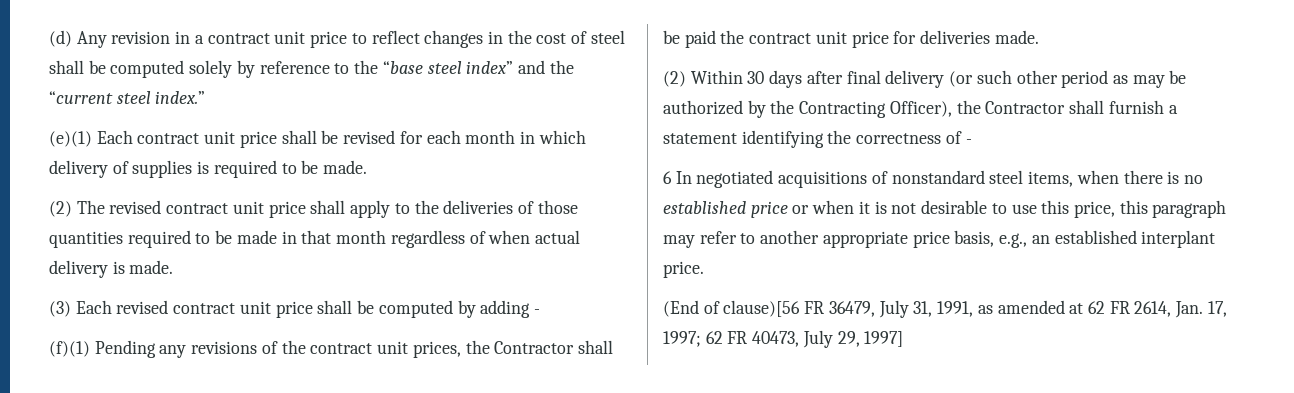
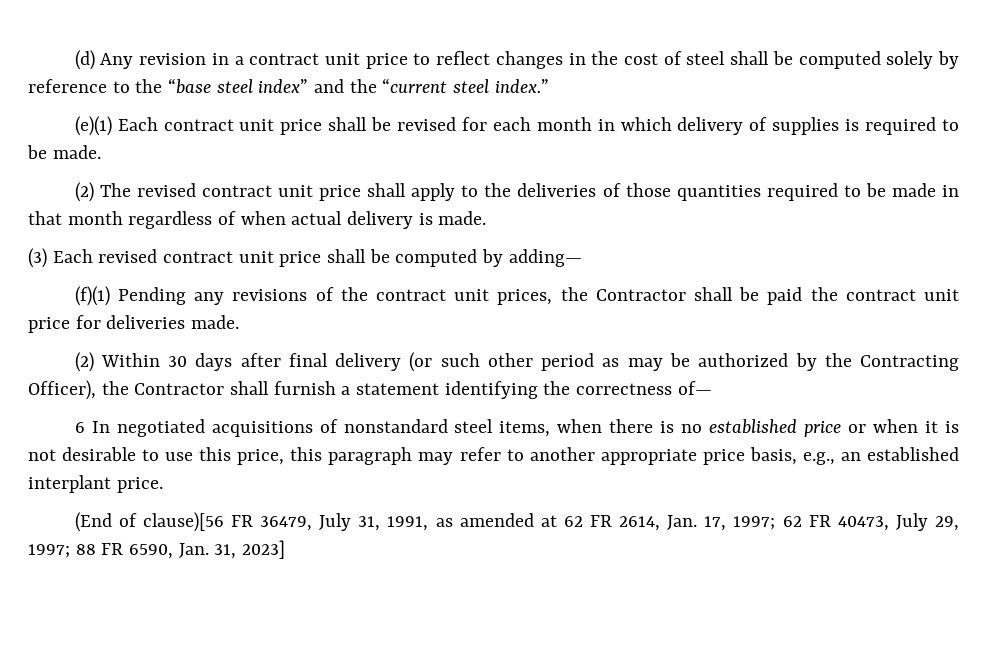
[480,300,540,318] adding - -> [508,249,582,267] adding—
[945,131,972,144] of - -> [677,381,712,395] of—
[864,331,904,347] 1997] -> [28,540,286,559] 1997; 88 FR 6590, Jan. 31, 2023]

